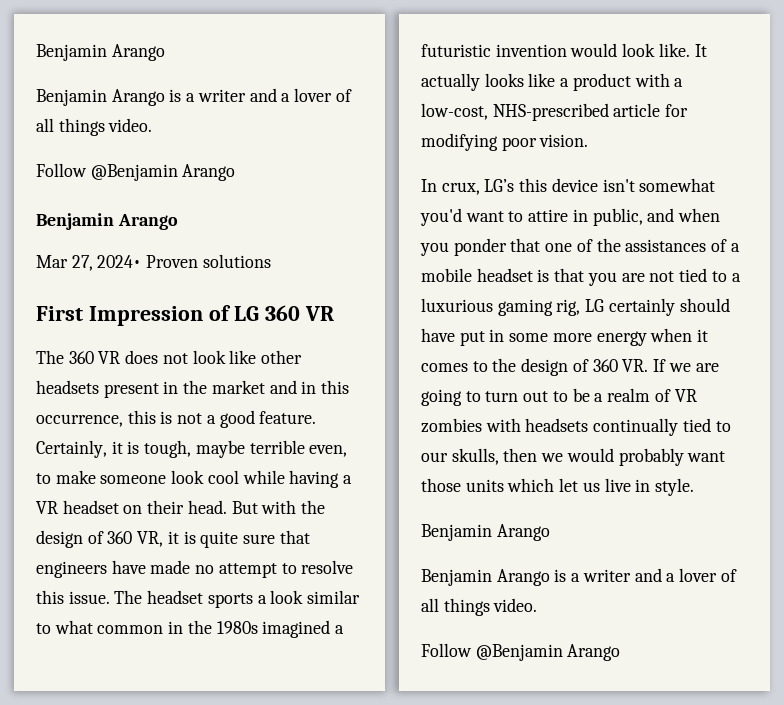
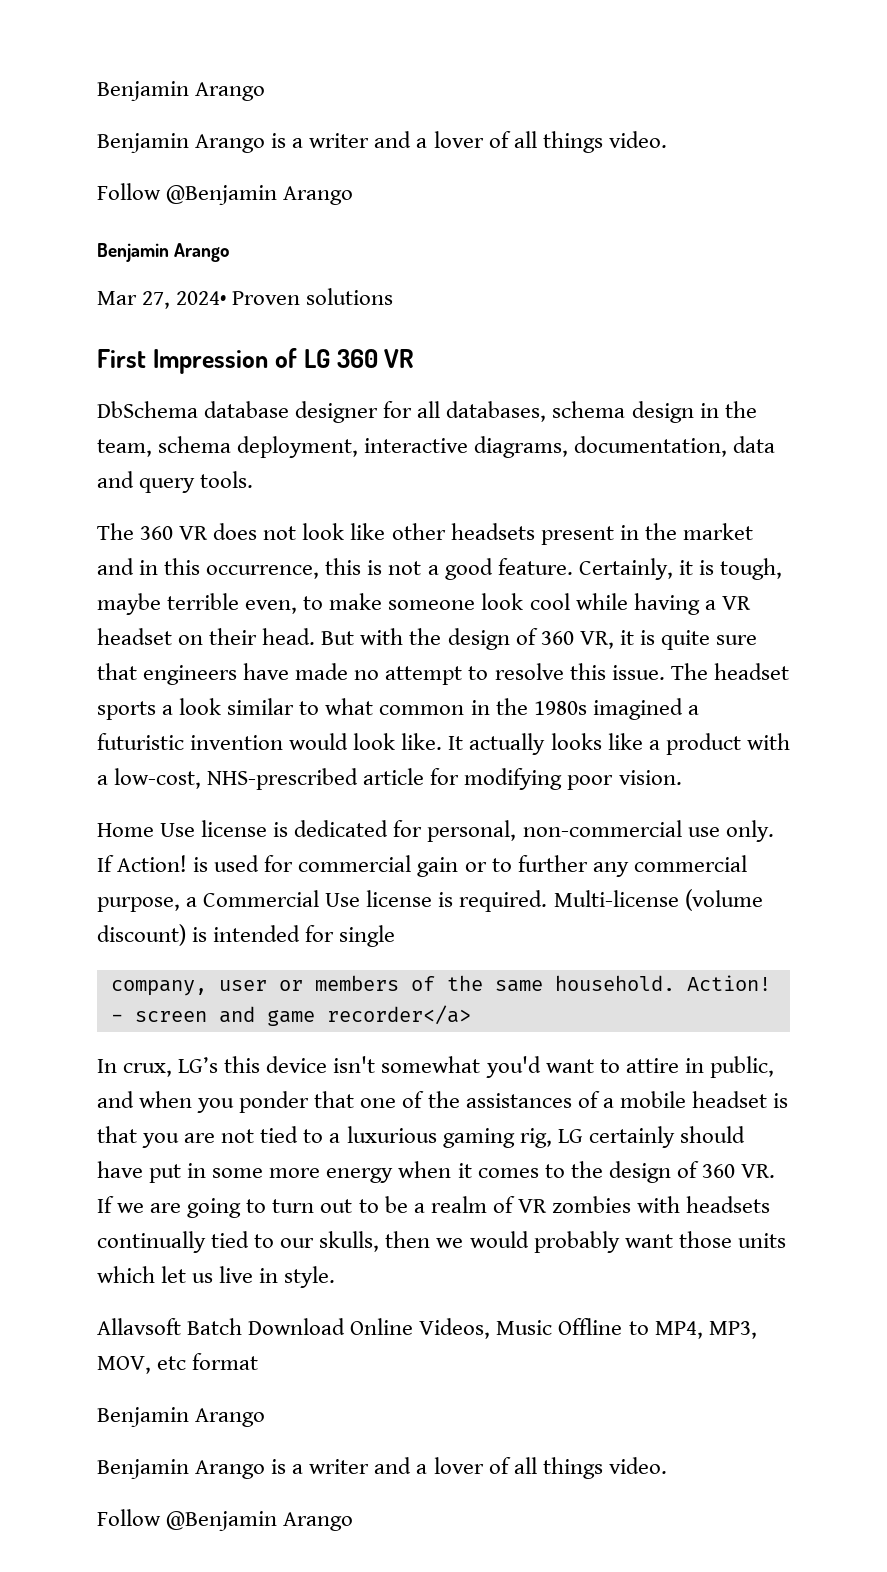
(334, 313) none -> [97,401,757,423] [97,436,776,458] [97,471,254,493] // DbSchema database designer for all databases, schema design in the team, schema deployment, interactive diagrams, documentation, data and query tools.
(589, 140) none -> [97,820,774,842] [97,855,747,877] [97,889,763,912] [97,924,396,947] [110,975,771,996] [110,1005,471,1026] // Home Use license is dedicated for personal, non-commercial use only. If Action! is used for commercial gain or to further any commercial purpose, a Commercial Use license is required. Multi-license (volume discount) is intended for single // company, user or members of the same household. Action! - screen and game recorder</a>
(695, 487) none -> [97,1318,757,1339] [97,1353,259,1374] // Allavsoft Batch Download Online Videos, Music Offline to MP4, MP3, MOV, etc format

